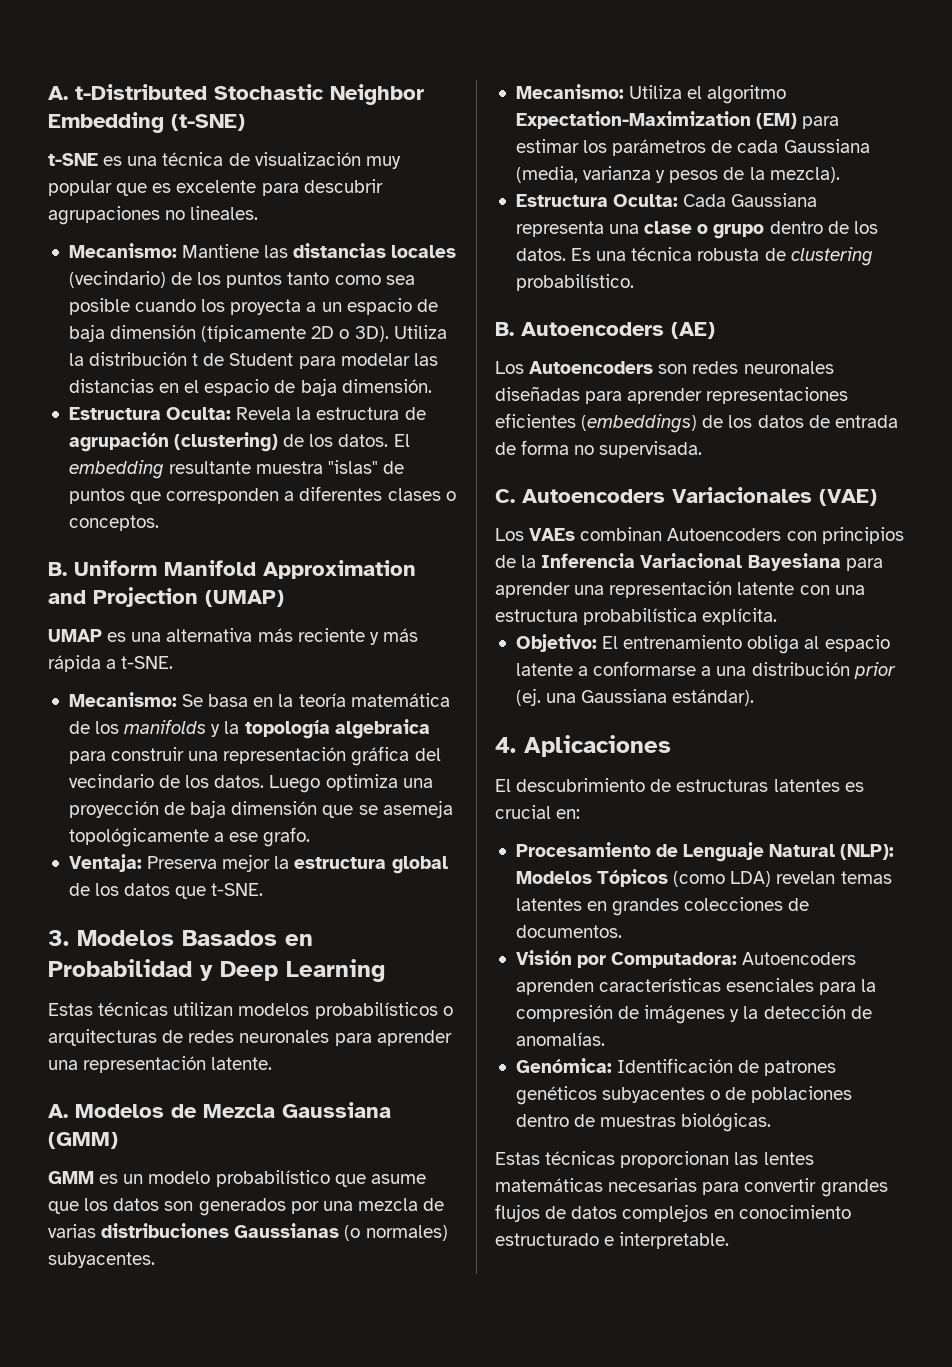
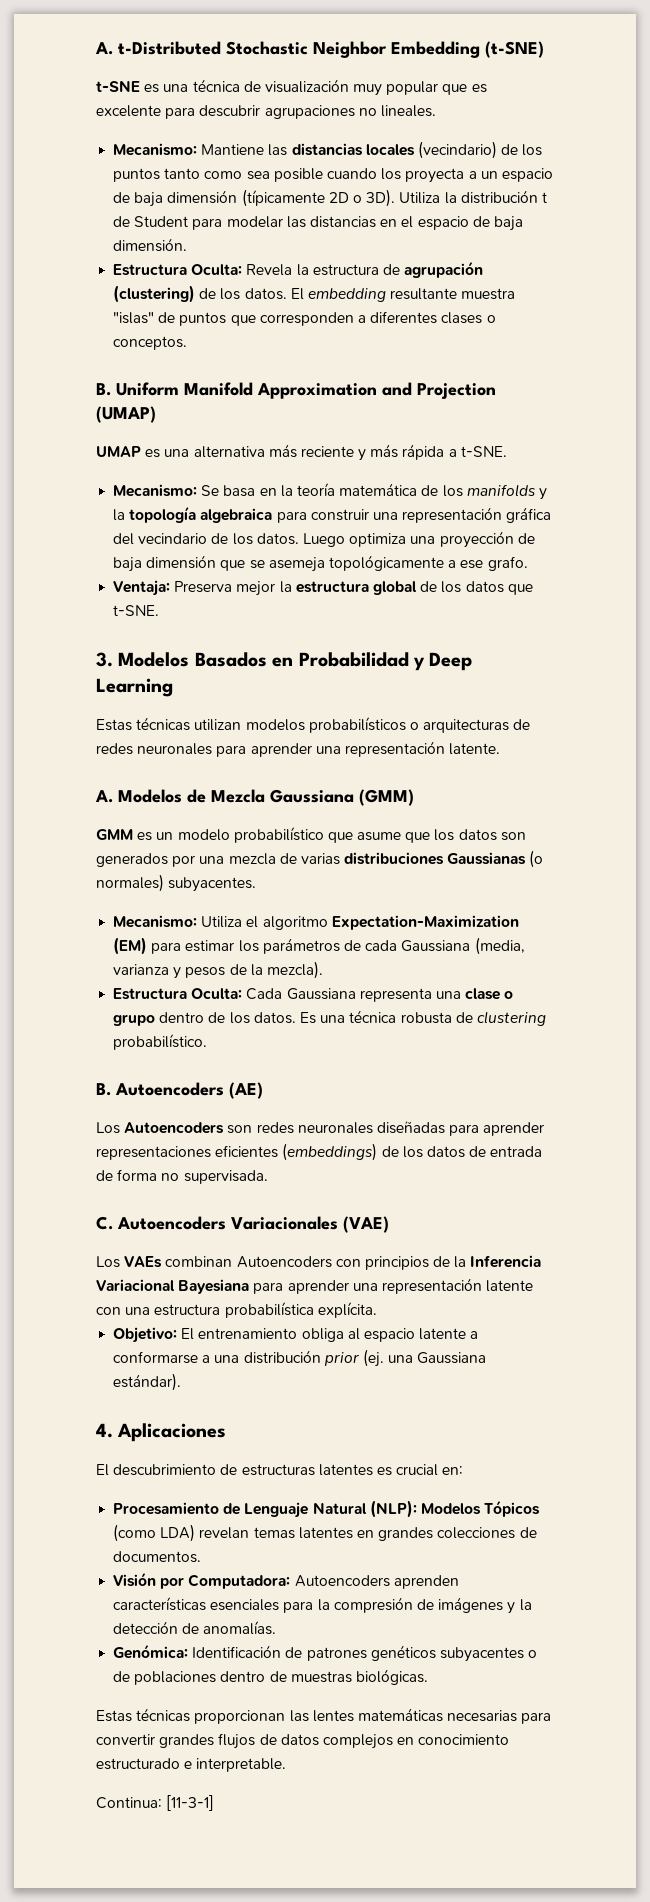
(730, 1240) none -> [96,1795,215,1811] // Continua: [11-3-1]

